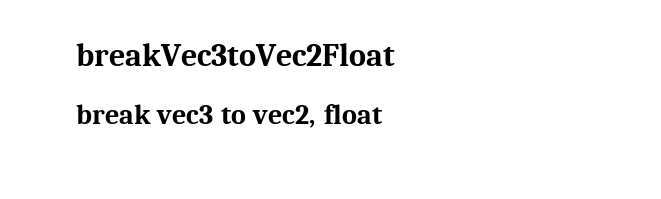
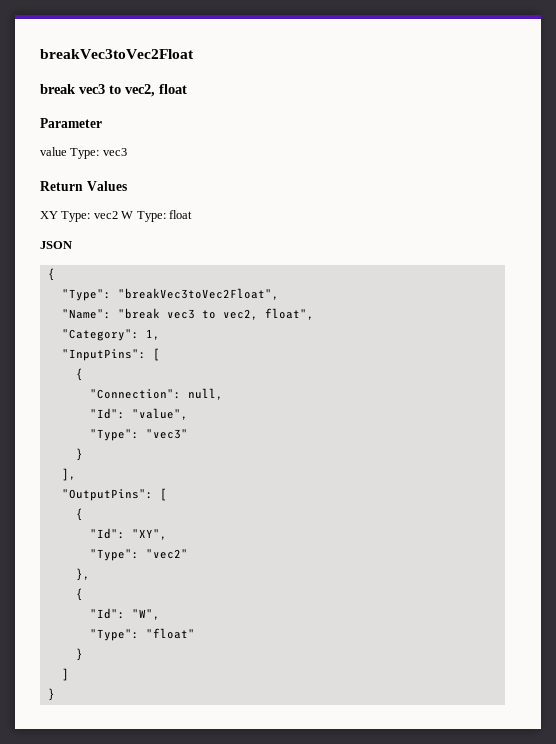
(383, 114) none -> [40,118,102,128] [40,147,127,159] [40,181,127,191] [40,210,192,222] [40,241,72,249] [47,268,55,281] [61,288,279,301] [61,308,314,320] [61,329,160,341] [61,348,160,361] [75,368,83,381] [89,388,223,400] [89,408,188,420] [89,429,188,441] [75,448,83,461] [61,468,76,481] [61,488,167,501] [75,508,83,521] [89,528,167,540] [89,549,188,561] [75,568,90,581] [75,588,83,601] [89,608,160,620] [89,628,195,641] [75,648,83,661] [61,668,69,681] [47,688,55,701] // Parameter // value Type: vec3 // Return Values // XY Type: vec2 W Type: float // JSON // { // "Type": "breakVec3toVec2Float", // "Name": "break vec3 to vec2, float", // "Category": 1, // "InputPins": [ // { // "Connection": null, // "Id": "value", // "Type": "vec3" // } // ], // "OutputPins": [ // { // "Id": "XY", // "Type": "vec2" // }, // { // "Id": "W", // "Type": "float" // } // ] // }

